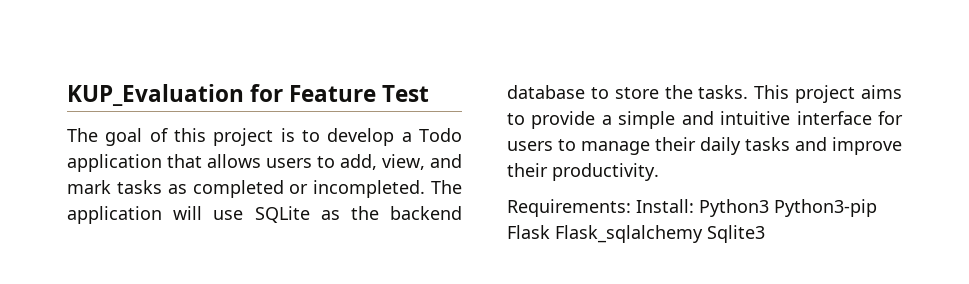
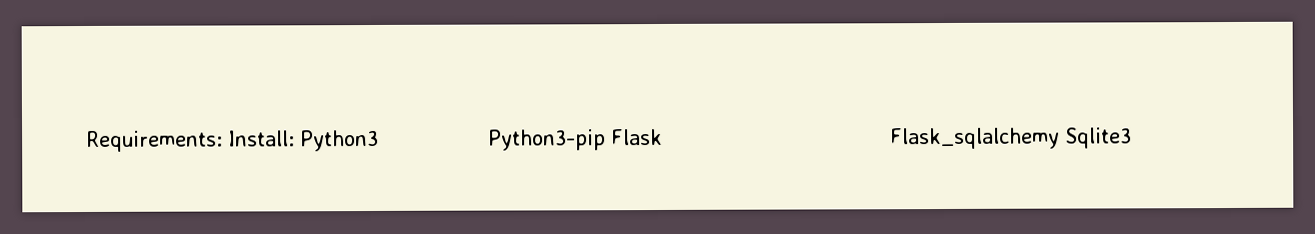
[67,84,430,106] [67,128,462,146] [67,154,462,172] [67,180,462,198] [67,206,462,224] [507,85,902,103] [507,111,903,129] [507,137,902,155] [507,163,659,181] KUP_Evaluation for Feature Test // The goal of this project is to develop a Todo application that allows users to add, view, and mark tasks as completed or incompleted. The application will use SQLite as the backend database to store the tasks. This project aims to provide a simple and intuitive interface for users to manage their daily tasks and improve their productivity. // -> (86, 141) none

